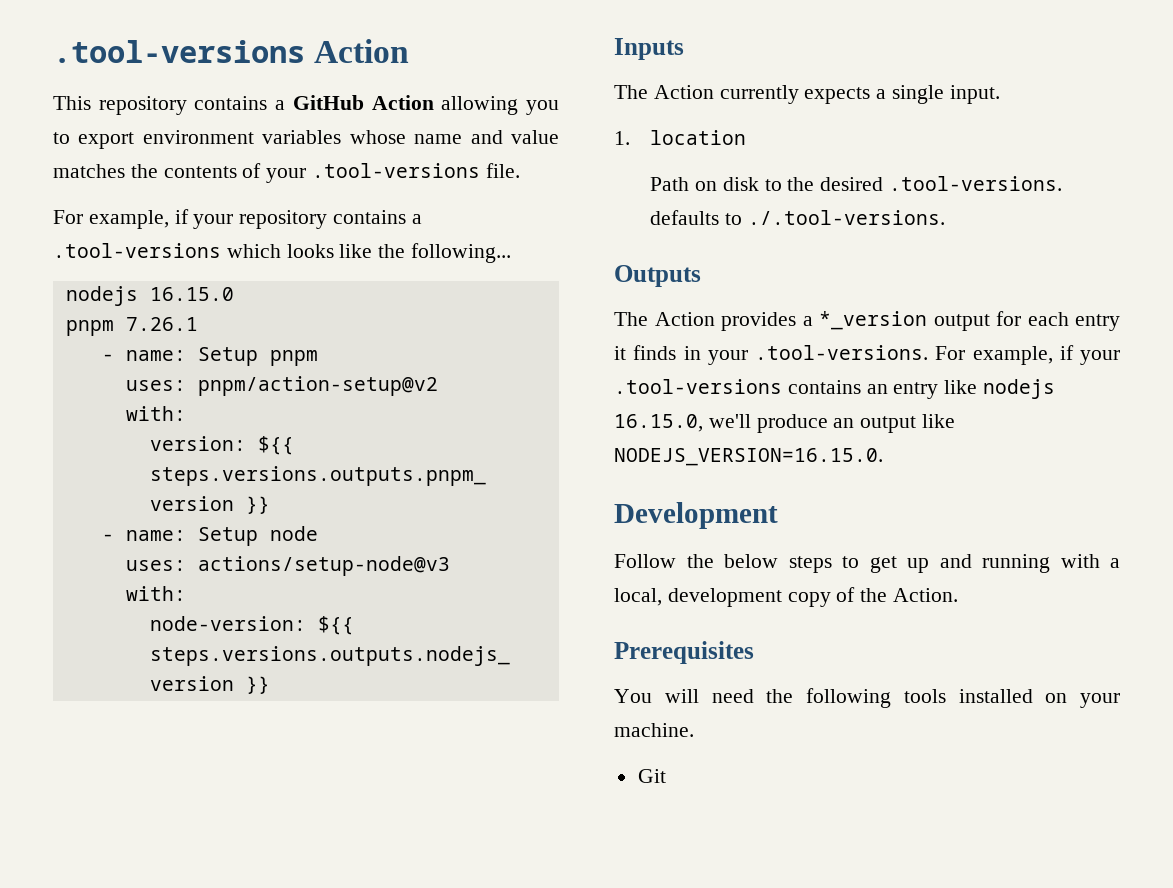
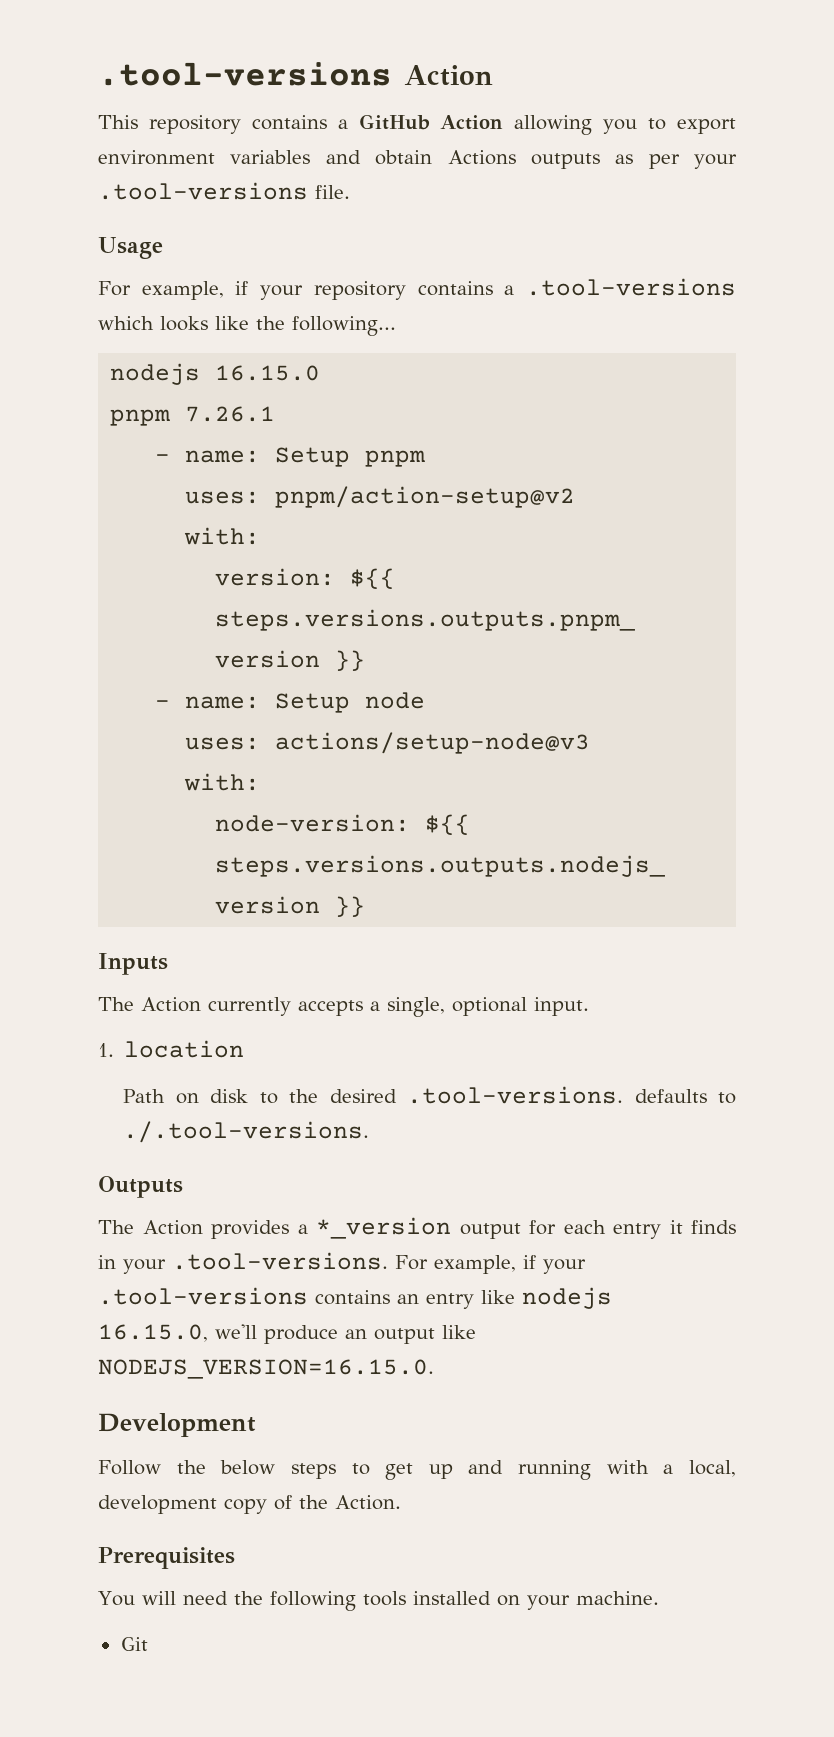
[349,130,559,144] [53,163,262,178] whose name and value matches the contents of -> [325,150,680,169] and obtain Actions outputs as per
(520, 170) none -> [98,237,163,259] // Usage
[804,85,945,104] expects a single -> [298,997,527,1017] accepts a single, optional

